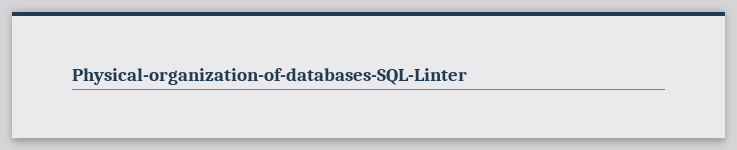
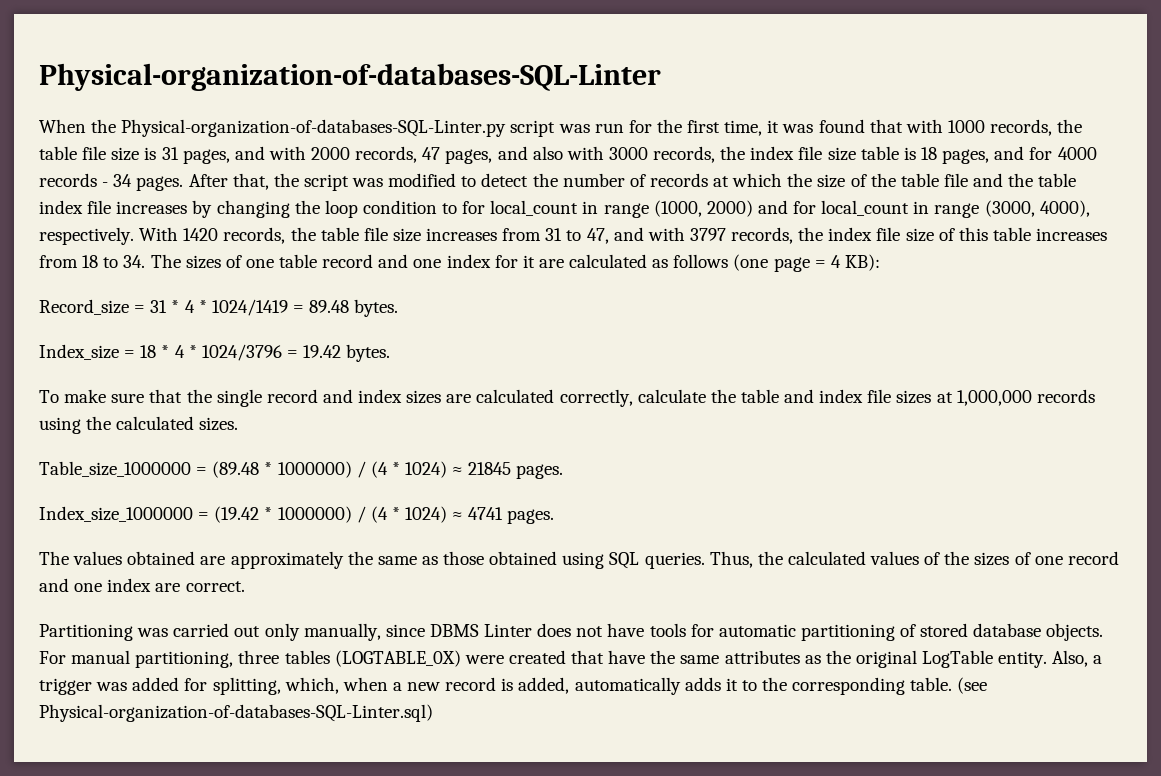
(467, 76) none -> [39,119,1083,137] [39,146,1097,164] [39,173,1077,191] [39,200,1090,218] [39,227,1108,245] [39,254,880,272] [39,299,399,317] [39,344,391,362] [39,389,1095,407] [39,416,239,434] [39,461,564,479] [39,506,555,524] [39,551,1119,569] [39,578,245,592] [39,623,1104,641] [39,650,1103,668] [39,677,988,695] [39,704,433,722] // When the Physical-organization-of-databases-SQL-Linter.py script was run for the first time, it was found that with 1000 records, the table file size is 31 pages, and with 2000 records, 47 pages, and also with 3000 records, the index file size table is 18 pages, and for 4000 records - 34 pages. After that, the script was modified to detect the number of records at which the size of the table file and the table index file increases by changing the loop condition to for local_count in range (1000, 2000) and for local_count in range (3000, 4000), respectively. With 1420 records, the table file size increases from 31 to 47, and with 3797 records, the index file size of this table increases from 18 to 34. The sizes of one table record and one index for it are calculated as follows (one page = 4 KB): // Record_size = 31 * 4 * 1024/1419 = 89.48 bytes. // Index_size = 18 * 4 * 1024/3796 = 19.42 bytes. // To make sure that the single record and index sizes are calculated correctly, calculate the table and index file sizes at 1,000,000 records using the calculated sizes. // Table_size_1000000 = (89.48 * 1000000) / (4 * 1024) ≈ 21845 pages. // Index_size_1000000 = (19.42 * 1000000) / (4 * 1024) ≈ 4741 pages. // The values obtained are approximately the same as those obtained using SQL queries. Thus, the calculated values of the sizes of one record and one index are correct. // Partitioning was carried out only manually, since DBMS Linter does not have tools for automatic partitioning of stored database objects. For manual partitioning, three tables (LOGTABLE_0X) were created that have the same attributes as the original LogTable entity. Also, a trigger was added for splitting, which, when a new record is added, automatically adds it to the corresponding table. (see Physical-organization-of-databases-SQL-Linter.sql)

